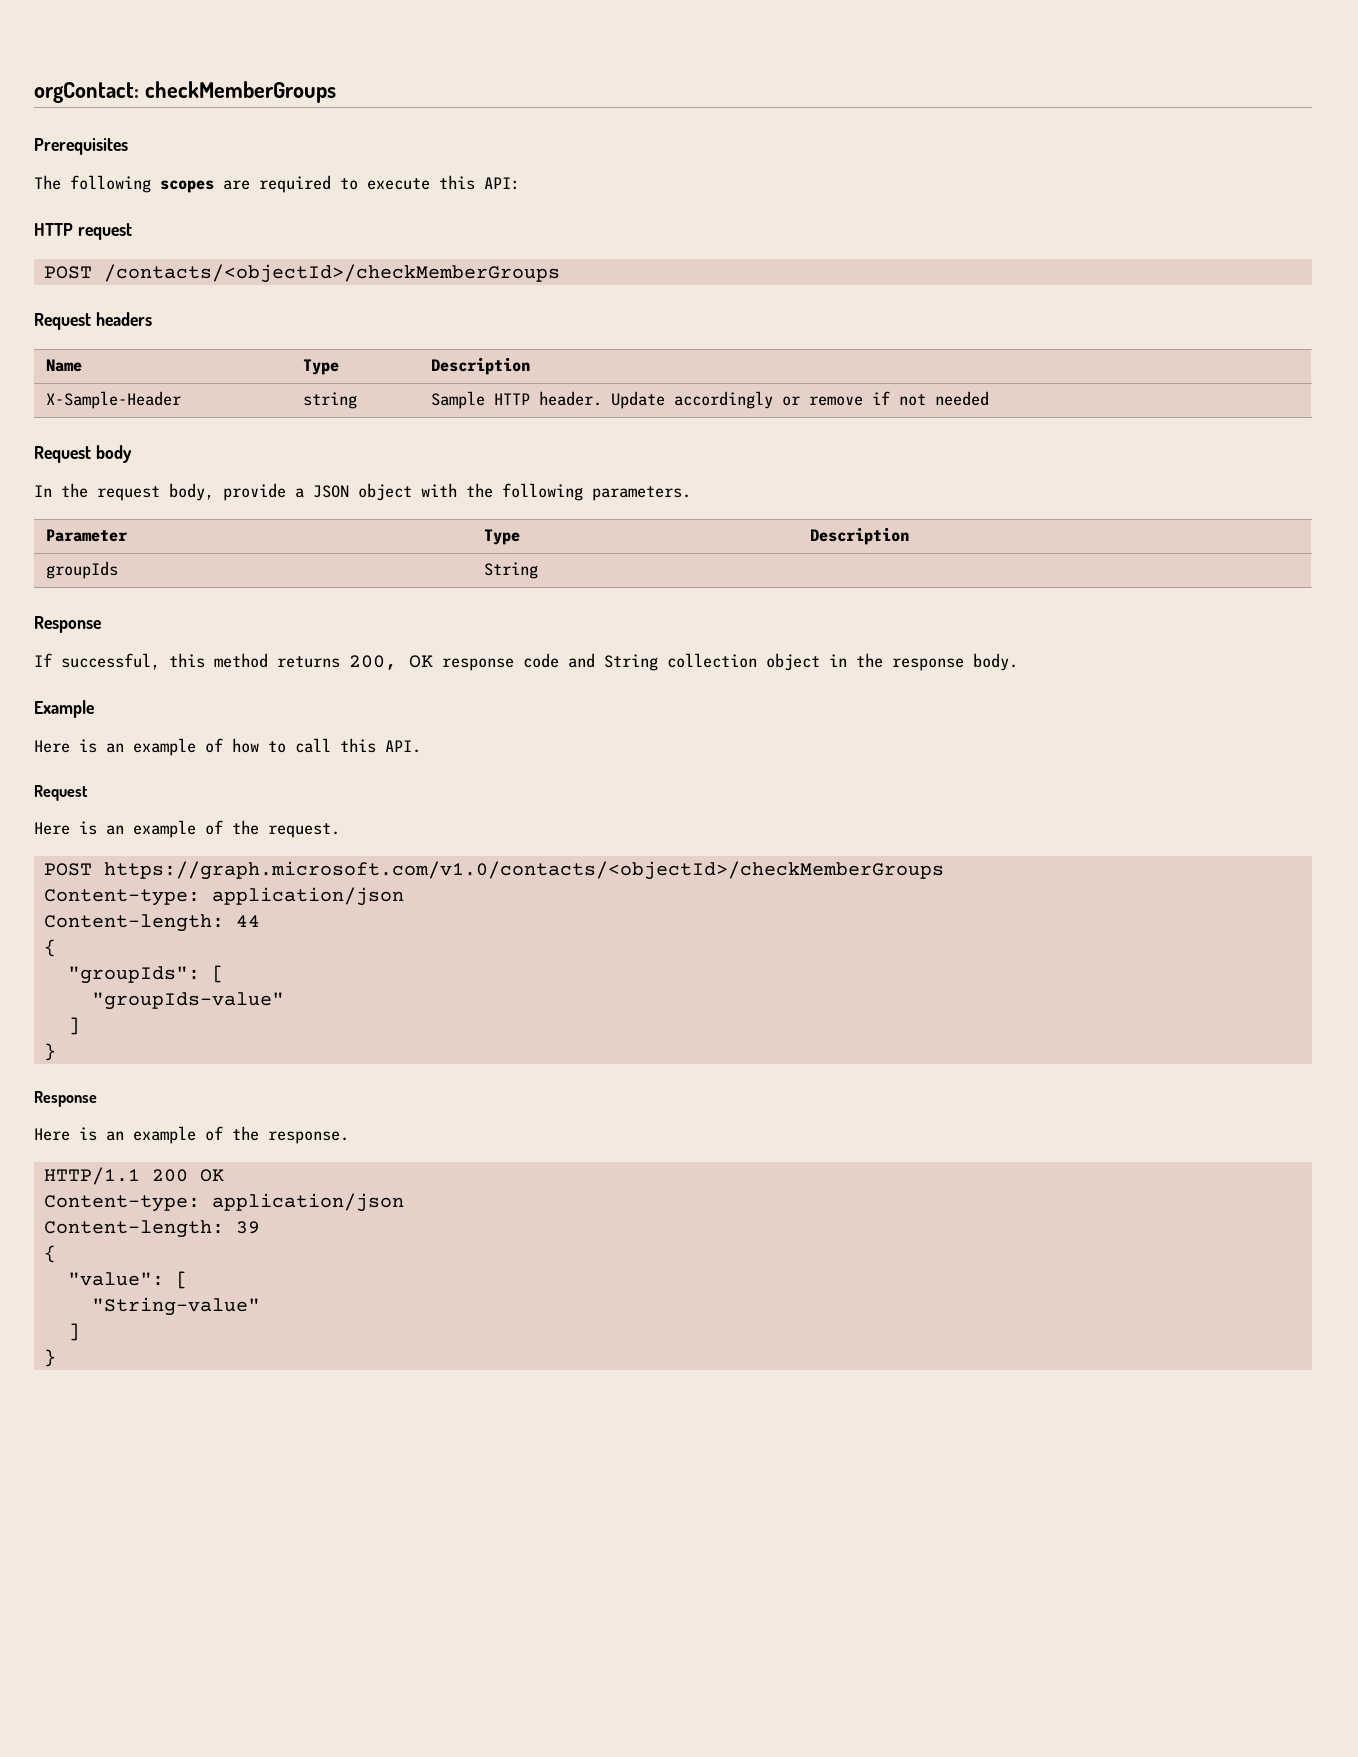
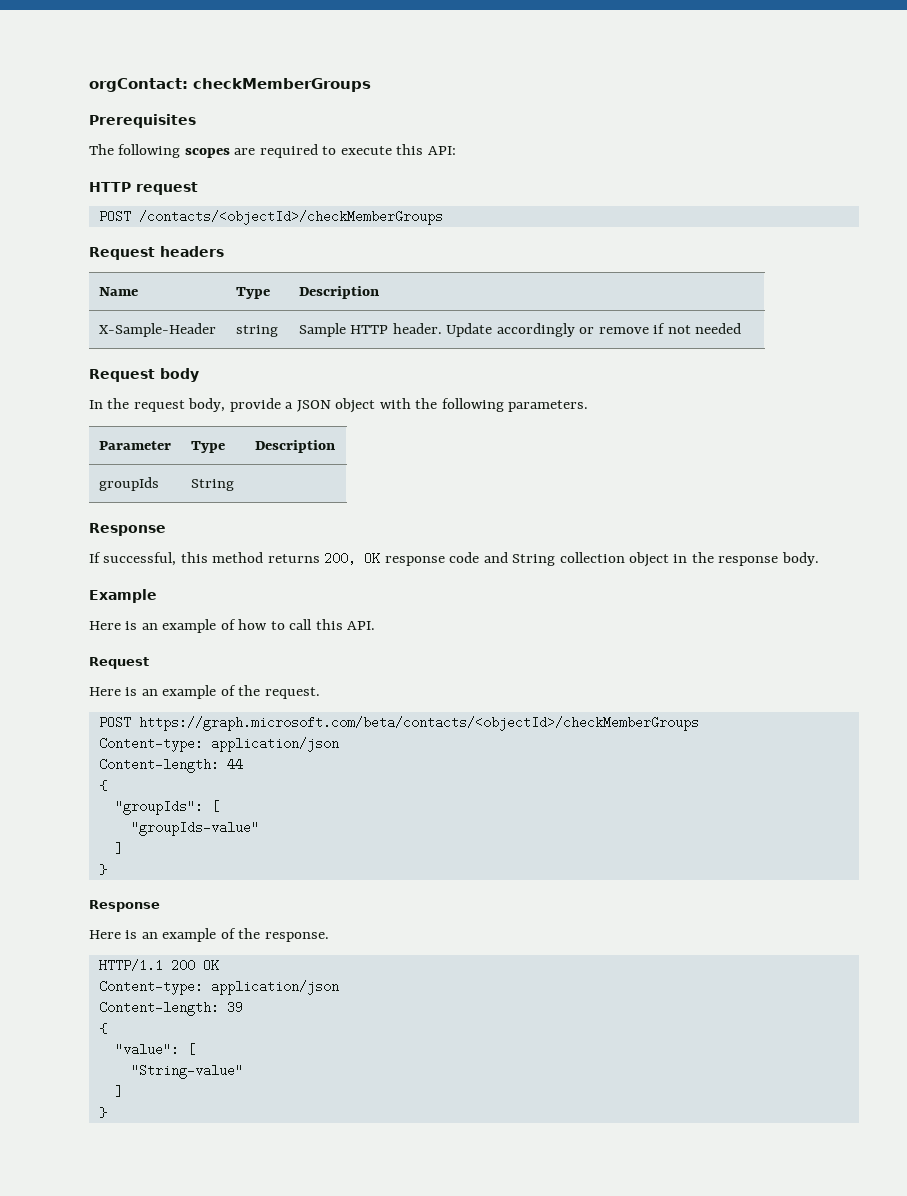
[103,861,944,880] https://graph.microsoft.com/v1.0/contacts/<objectId>/checkMemberGroups -> [138,716,699,731] https://graph.microsoft.com/beta/contacts/<objectId>/checkMemberGroups

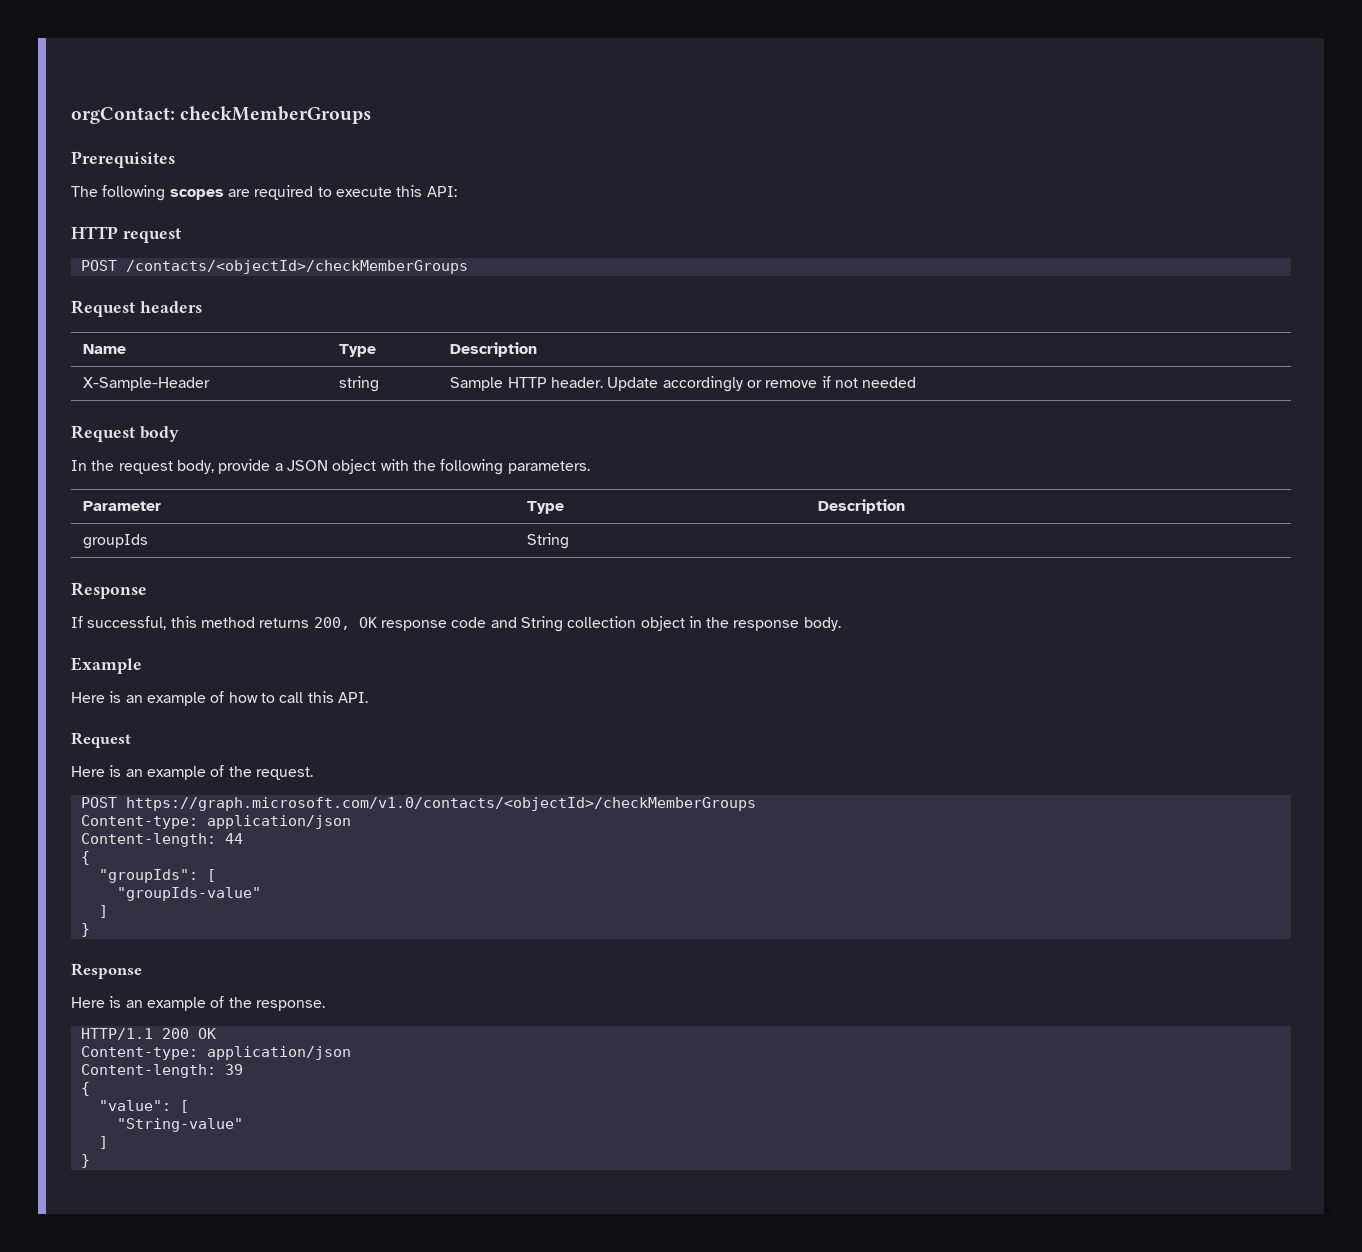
[138,716,699,731] https://graph.microsoft.com/beta/contacts/<objectId>/checkMemberGroups -> [125,797,756,811] https://graph.microsoft.com/v1.0/contacts/<objectId>/checkMemberGroups

